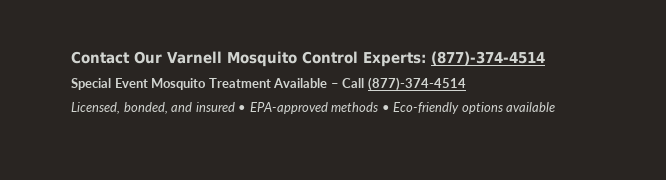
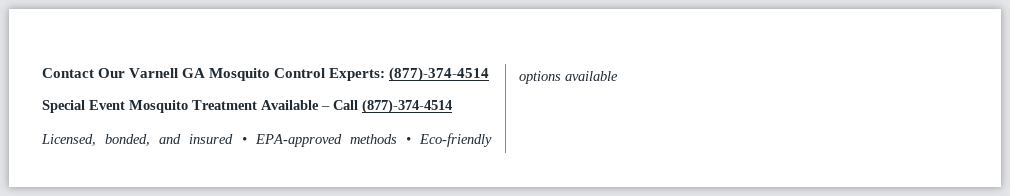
(222, 57) none -> [182,68,206,78] GA

